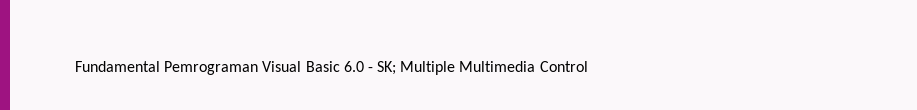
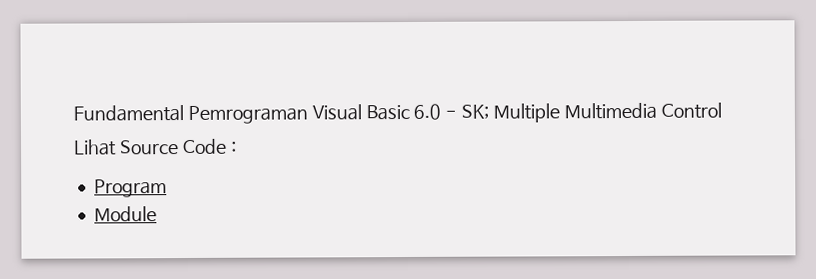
(588, 66) none -> [73,138,237,156] [93,179,167,198] [93,206,157,222] // Lihat Source Code : // Program // Module

